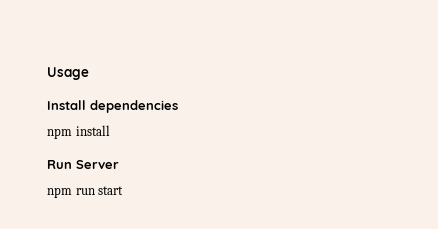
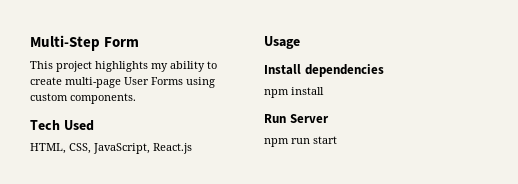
(47, 73) none -> [30,35,140,51] [30,61,217,72] [30,77,215,88] [30,93,136,104] [30,120,94,131] [30,143,192,154] Multi-Step Form // This project highlights my ability to create multi-page User Forms using custom components. // Tech Used // HTML, CSS, JavaScript, React.js //

